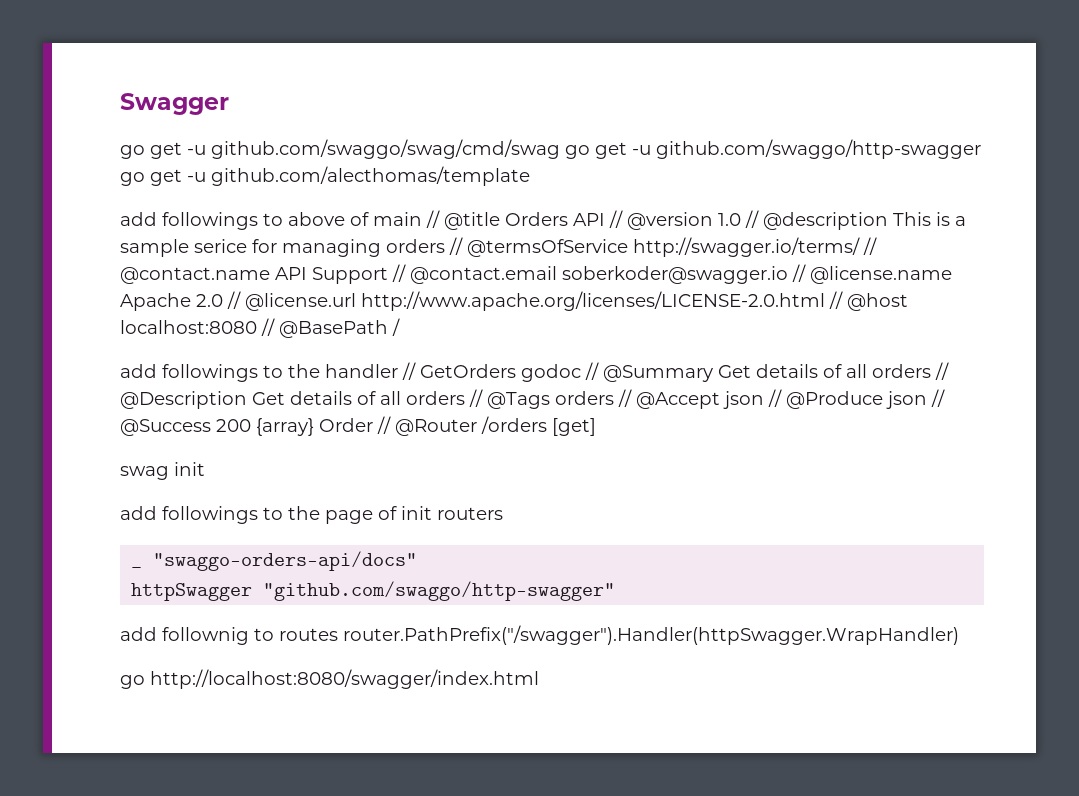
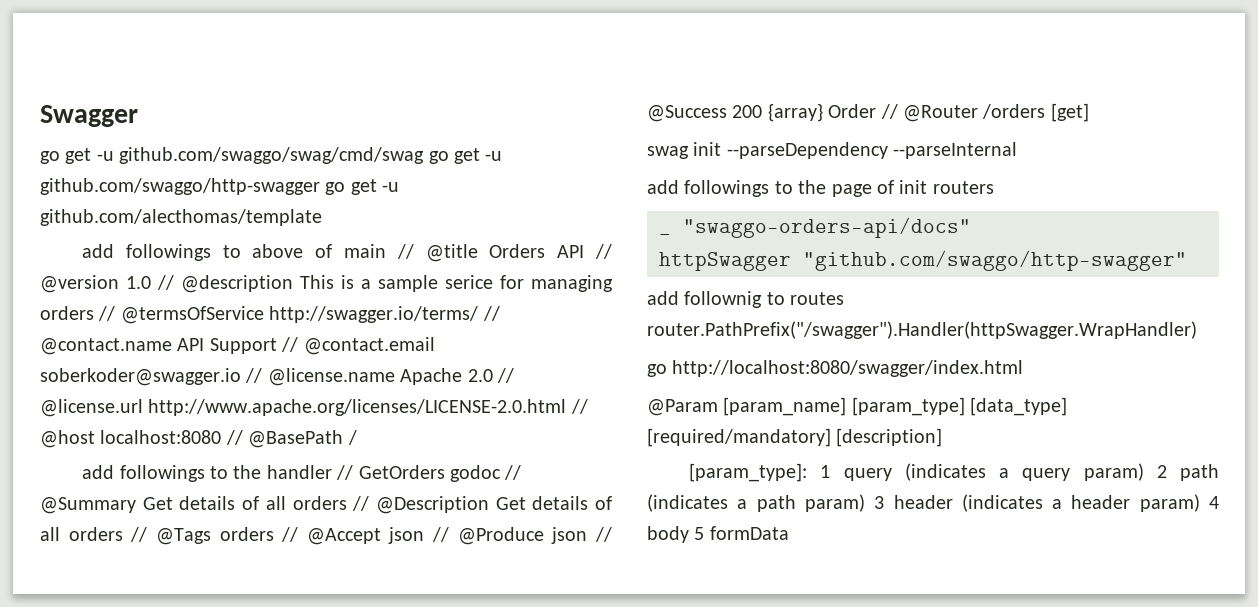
(205, 469) none -> [726,142,1018,159] --parseDependency --parseInternal
(539, 679) none -> [647,397,1068,416] [647,428,943,447] [689,463,1219,482] [647,494,1219,512] [647,526,789,543] // @Param [param_name] [param_type] [data_type] [required/mandatory] [description] // [param_type]: 1 query (indicates a query param) 2 path (indicates a path param) 3 header (indicates a header param) 4 body 5 formData

